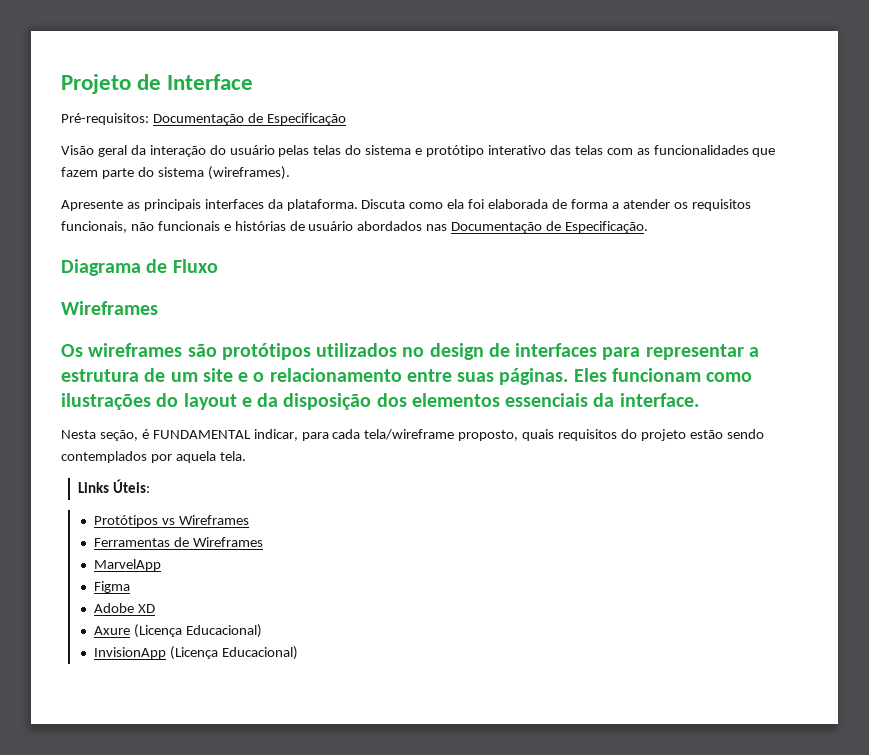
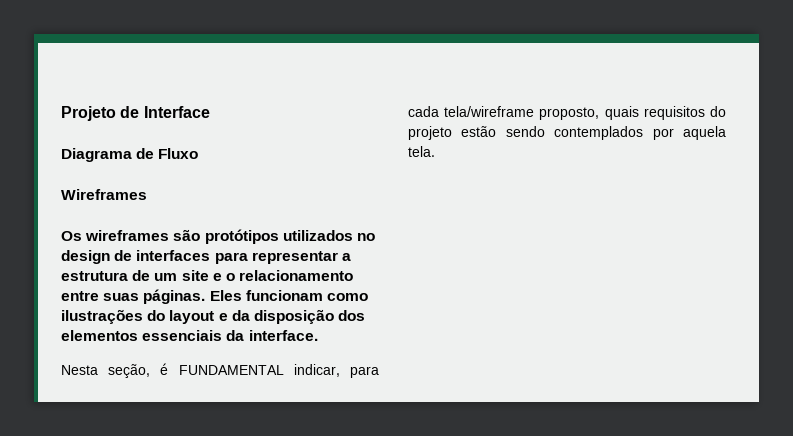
[61,113,346,125] [61,145,776,157] [61,166,290,180] [61,199,751,211] [61,221,649,233] // Pré-requisitos: Documentação de Especificação // Visão geral da interação do usuário pelas telas do sistema e protótipo interativo das telas com as funcionalidades que fazem parte do sistema (wireframes). // Apresente as principais interfaces da plataforma. Discuta como ela foi elaborada de forma a atender os requisitos funcionais, não funcionais e histórias de usuário abordados nas Documentação de Especificação. -> (210, 112) none
[78,479,151,493] [94,515,250,527] [94,537,264,547] [94,559,162,571] [94,581,131,593] [94,603,156,613] [94,624,263,638] [94,646,299,660] // Links Úteis: // Protótipos vs Wireframes // Ferramentas de Wireframes // MarvelApp // Figma // Adobe XD // Axure (Licença Educacional) // InvisionApp (Licença Educacional) -> (435, 151) none

